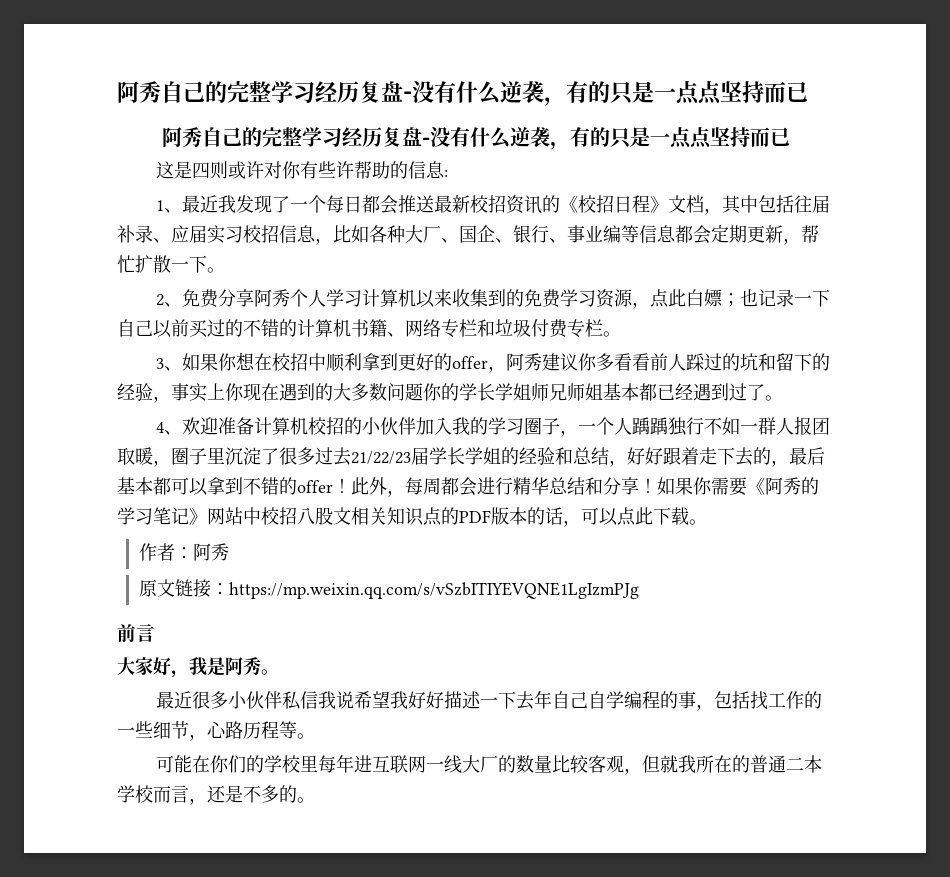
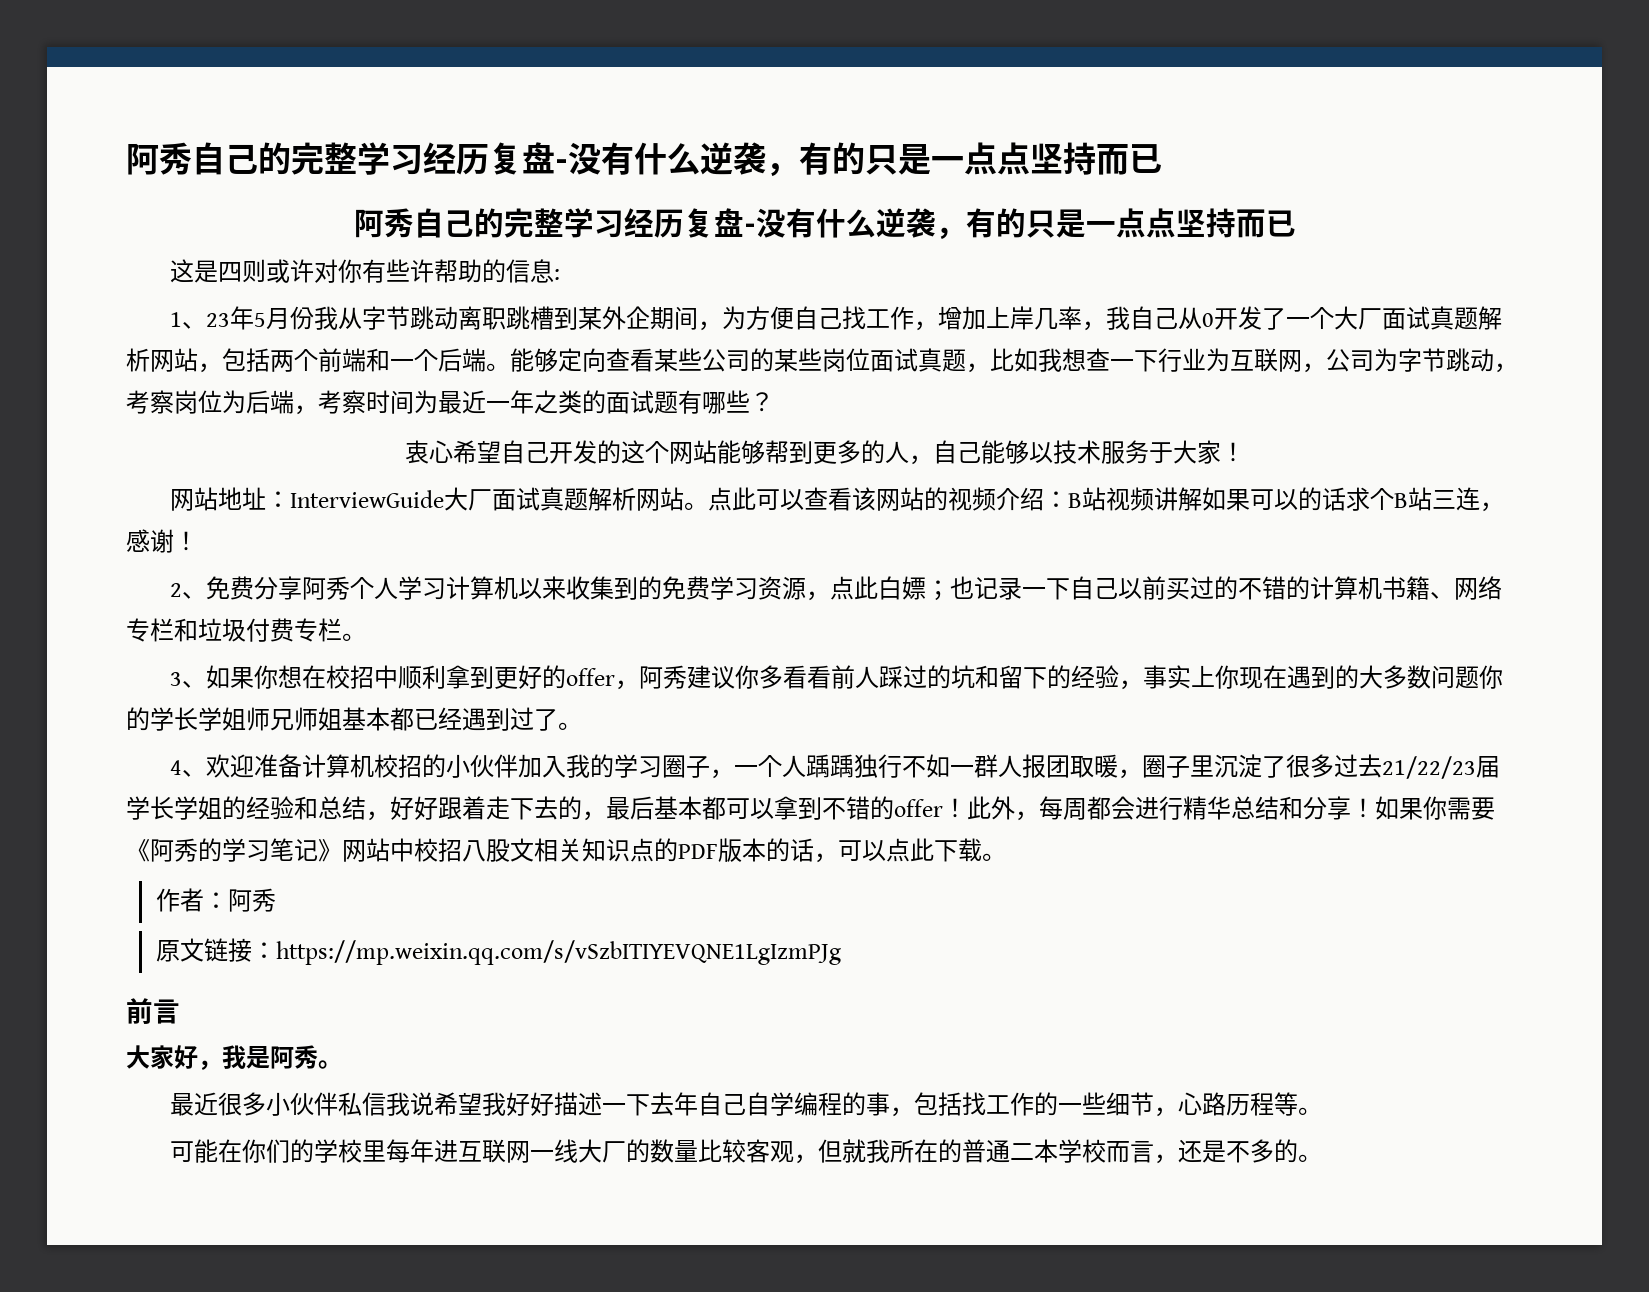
[181,195,830,215] [117,224,819,245] [117,255,225,273] 最近我发现了一个每日都会推送最新校招资讯的《校招日程》文档，其中包括往届补录、应届实习校招信息，比如各种大厂、国企、银行、事业编等信息都会定期更新，帮忙扩散一下。 -> [206,306,1503,331] [126,348,1518,373] [126,390,774,415] [404,440,1245,465] [170,487,1505,512] [126,529,198,553] 23年5月份我从字节跳动离职跳槽到某外企期间，为方便自己找工作，增加上岸几率，我自己从0开发了一个大厂面试真题解析网站，包括两个前端和一个后端。能够定向查看某些公司的某些岗位面试真题，比如我想查一下行业为互联网，公司为字节跳动，考察岗位为后端，考察时间为最近一年之类的面试题有哪些？ // 衷心希望自己开发的这个网站能够帮到更多的人，自己能够以技术服务于大家！ // 网站地址：InterviewGuide大厂面试真题解析网站。点此可以查看该网站的视频介绍：B站视频讲解如果可以的话求个B站三连，感谢！

